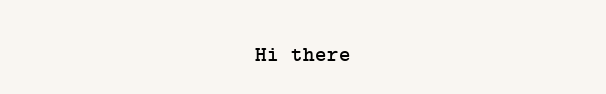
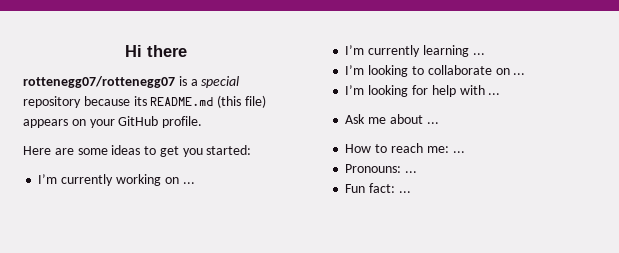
(351, 54) none -> [23,76,240,88] [23,95,266,108] [23,116,203,128] [23,145,252,157] [38,174,195,186] [345,45,485,57] [345,65,526,77] [345,85,501,97] [345,114,439,124] [345,143,465,153] [345,164,418,173] [345,183,411,193] // rottenegg07/rottenegg07 is a special repository because its README.md (this file) appears on your GitHub profile. // Here are some ideas to get you started: // I’m currently working on ... // I’m currently learning ... // I’m looking to collaborate on ... // I’m looking for help with ... // Ask me about ... // How to reach me: ... // Pronouns: ... // Fun fact: ...

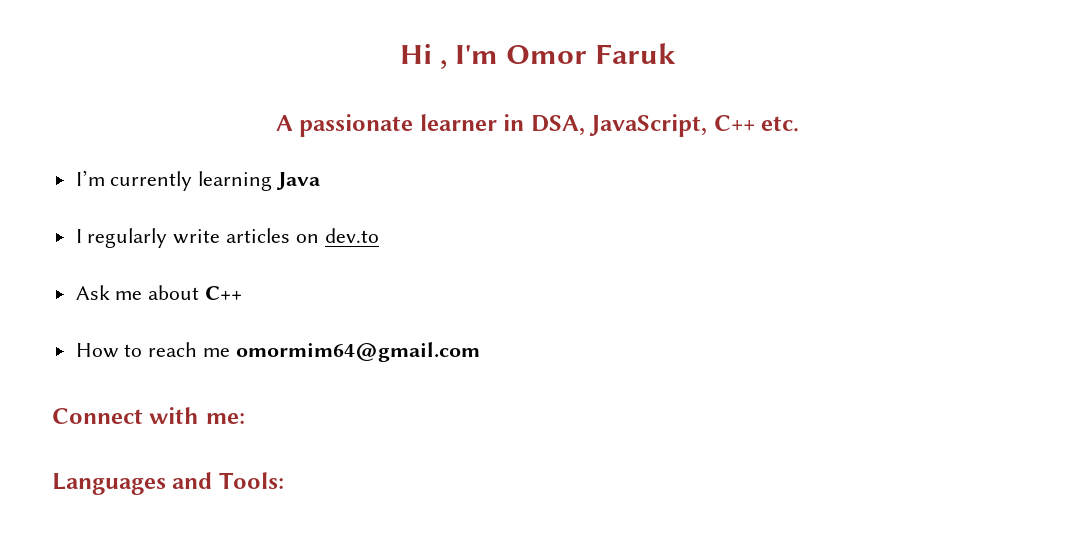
[147,45,187,57] [23,76,240,88] [23,95,266,108] [23,116,203,128] [23,145,252,157] [38,174,195,186] [345,45,485,57] [345,65,526,77] [345,85,501,97] there // rottenegg07/rottenegg07 is a special repository because its README.md (this file) appears on your GitHub profile. // Here are some ideas to get you started: // I’m currently working on ... // I’m currently learning ... // I’m looking to collaborate on ... // I’m looking for help with ... -> [439,43,677,69] [275,114,800,137] [75,170,321,191] [75,228,379,248] , I'm Omor Faruk // A passionate learner in DSA, JavaScript, C++ etc. // I’m currently learning Java // I regularly write articles on dev.to
[426,122,439,124] ... -> [205,286,243,300] C++
[426,146,465,153] [345,164,418,173] [345,183,411,193] me: ... // Pronouns: ... // Fun fact: ... -> [203,342,480,362] [52,407,245,424] [52,472,284,495] me omormim64@gmail.com // Connect with me: // Languages and Tools:

